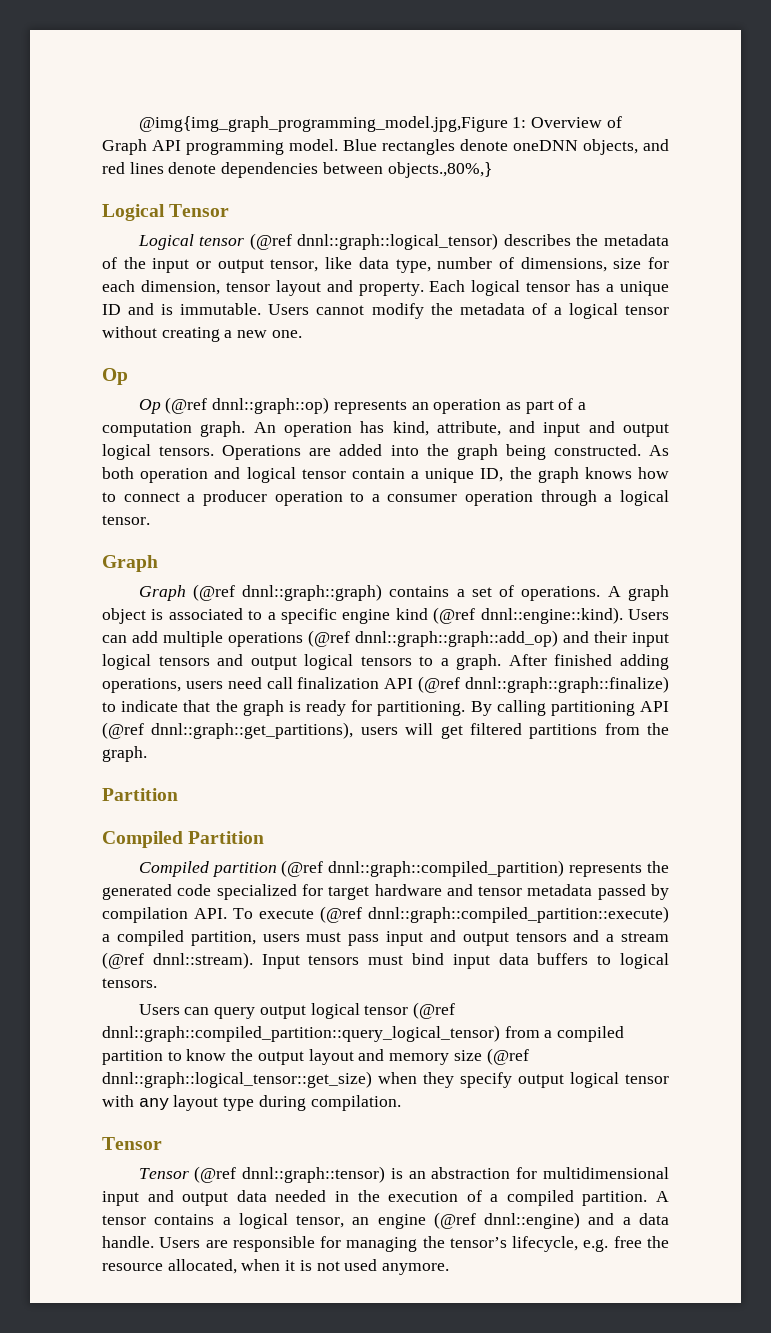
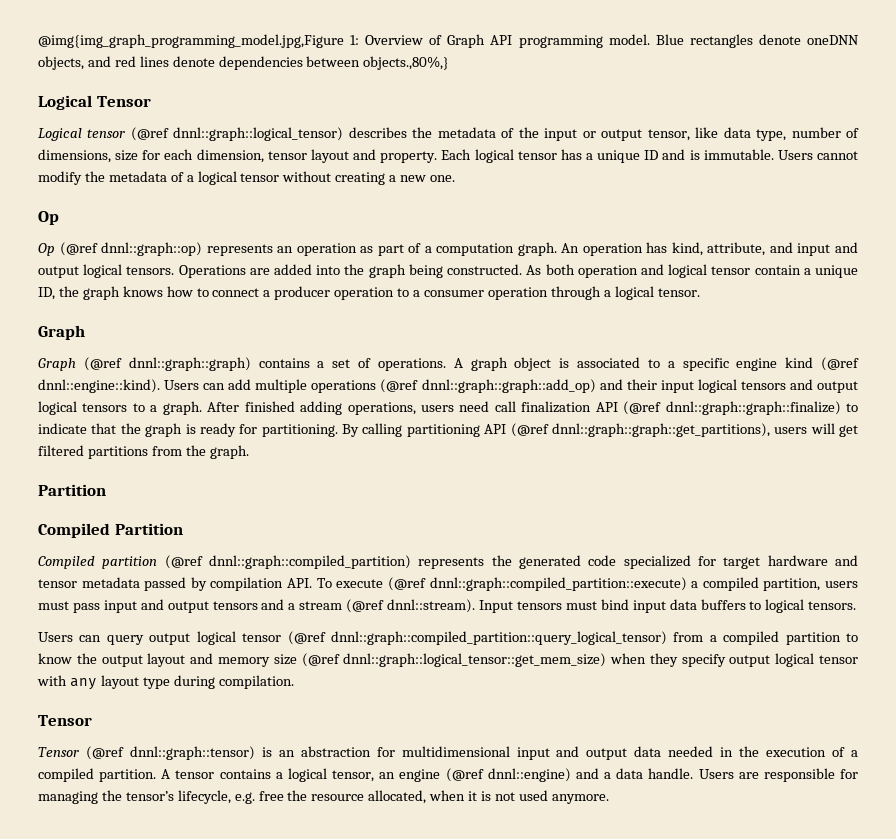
[151,722,354,739] dnnl::graph::get_partitions), -> [551,423,770,437] dnnl::graph::graph::get_partitions),
[102,1071,372,1088] dnnl::graph::logical_tensor::get_size) -> [343,653,607,667] dnnl::graph::logical_tensor::get_mem_size)

